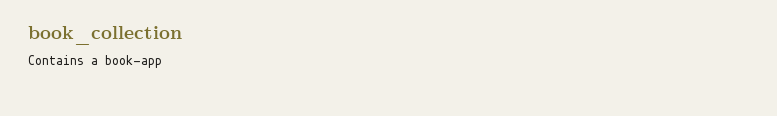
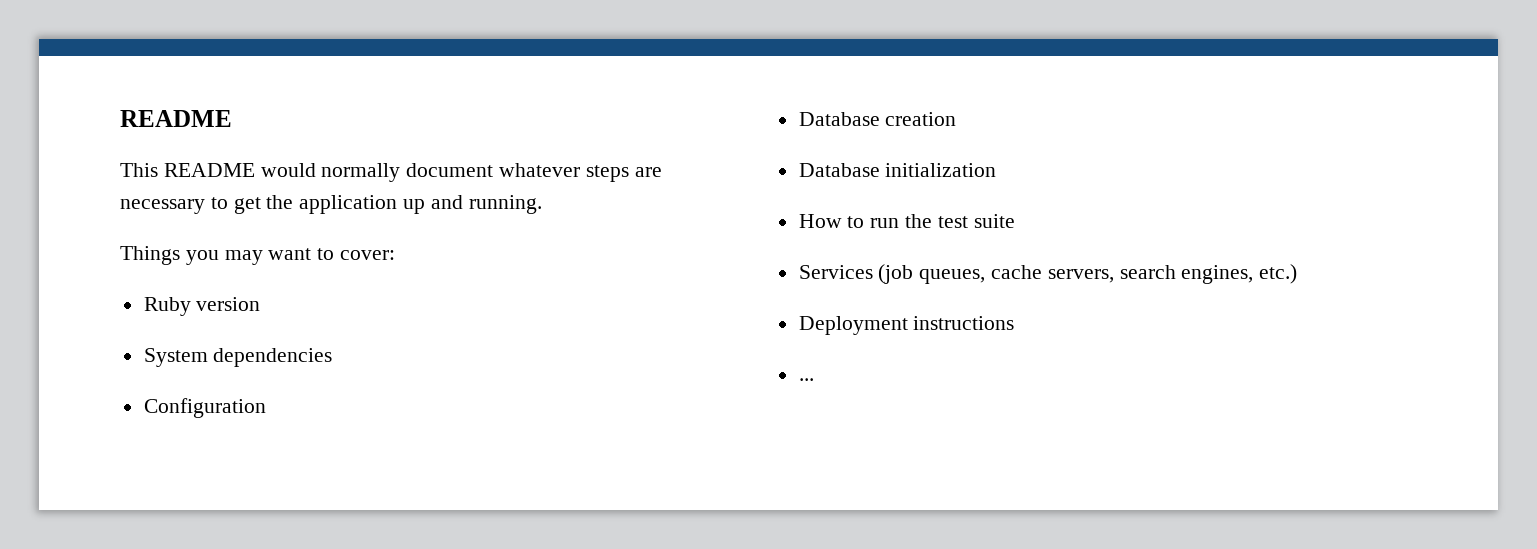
[28,26,182,45] [28,55,162,68] book_collection // Contains a book-app -> [120,110,232,127] [120,163,662,182] [120,195,542,214] [120,246,396,265] [143,297,261,316] [143,348,333,367] [143,398,266,418] [798,112,957,126] [798,163,997,177] [798,214,1015,228] [798,264,1298,284] [798,316,1015,335] [798,378,814,381] README // This README would normally document whatever steps are necessary to get the application up and running. // Things you may want to cover: // Ruby version // System dependencies // Configuration // Database creation // Database initialization // How to run the test suite // Services (job queues, cache servers, search engines, etc.) // Deployment instructions // ...

